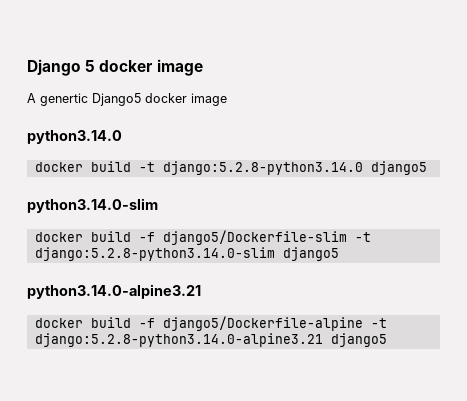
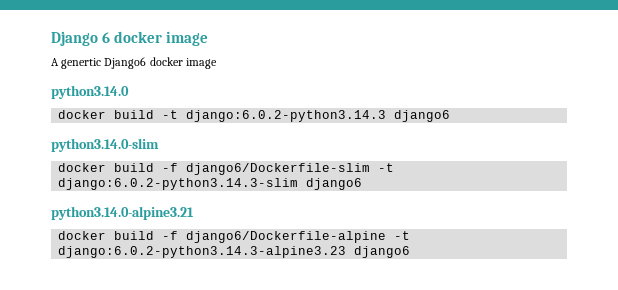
[85,60,96,72] 5 -> [102,32,111,43] 6
[92,93,141,106] Django5 -> [104,57,147,69] Django6
[162,161,427,175] django:5.2.8-python3.14.0 django5 -> [186,110,451,122] django:6.0.2-python3.14.3 django6
[162,230,371,245] [34,247,339,261] django5/Dockerfile-slim -t django:5.2.8-python3.14.0-slim django5 -> [186,163,395,175] [58,178,363,190] django6/Dockerfile-slim -t django:6.0.2-python3.14.3-slim django6
[162,316,387,331] [34,333,387,347] django5/Dockerfile-alpine -t django:5.2.8-python3.14.0-alpine3.21 django5 -> [186,231,411,243] [58,246,411,258] django6/Dockerfile-alpine -t django:6.0.2-python3.14.3-alpine3.23 django6

